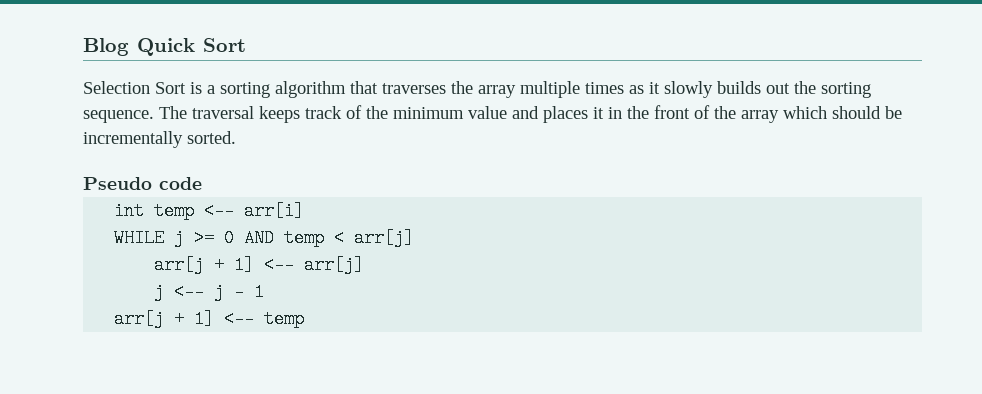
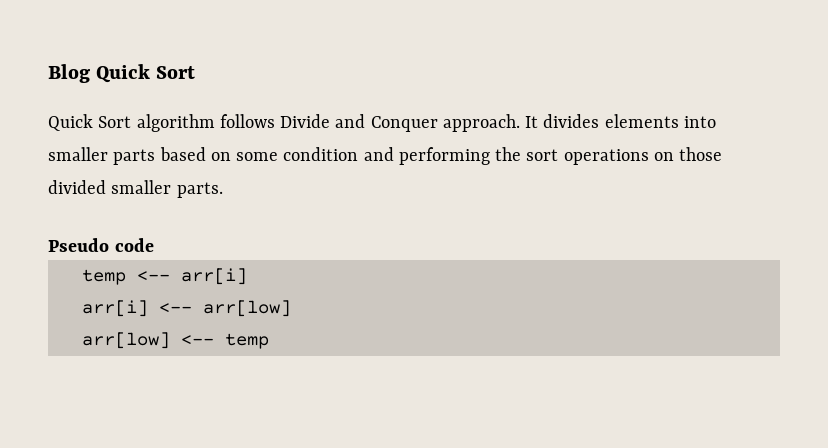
[83,81,871,98] [83,105,902,123] [83,131,236,148] Selection Sort is a sorting algorithm that traverses the array multiple times as it slowly builds out the sorting sequence. The traversal keeps track of the minimum value and places it in the front of the array which should be incrementally sorted. -> [48,114,716,132] [48,147,723,165] [48,180,223,198] Quick Sort algorithm follows Divide and Conquer approach. It divides elements into smaller parts based on some condition and performing the sort operations on those divided smaller parts.
[114,202,145,220] int -> (154, 245) none
[114,229,415,247] [154,256,365,274] [154,283,265,301] [114,310,215,328] WHILE j >= 0 AND temp < arr[j] // arr[j + 1] <-- arr[j] // j <-- j - 1 // arr[j + 1] -> [81,300,291,317] [81,332,170,349] arr[i] <-- arr[low] // arr[low]

